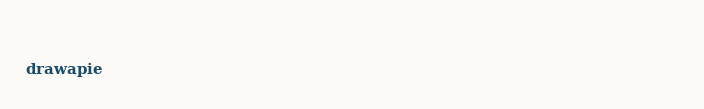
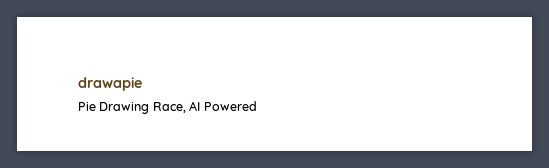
(103, 70) none -> [78,101,257,114] // Pie Drawing Race, AI Powered

